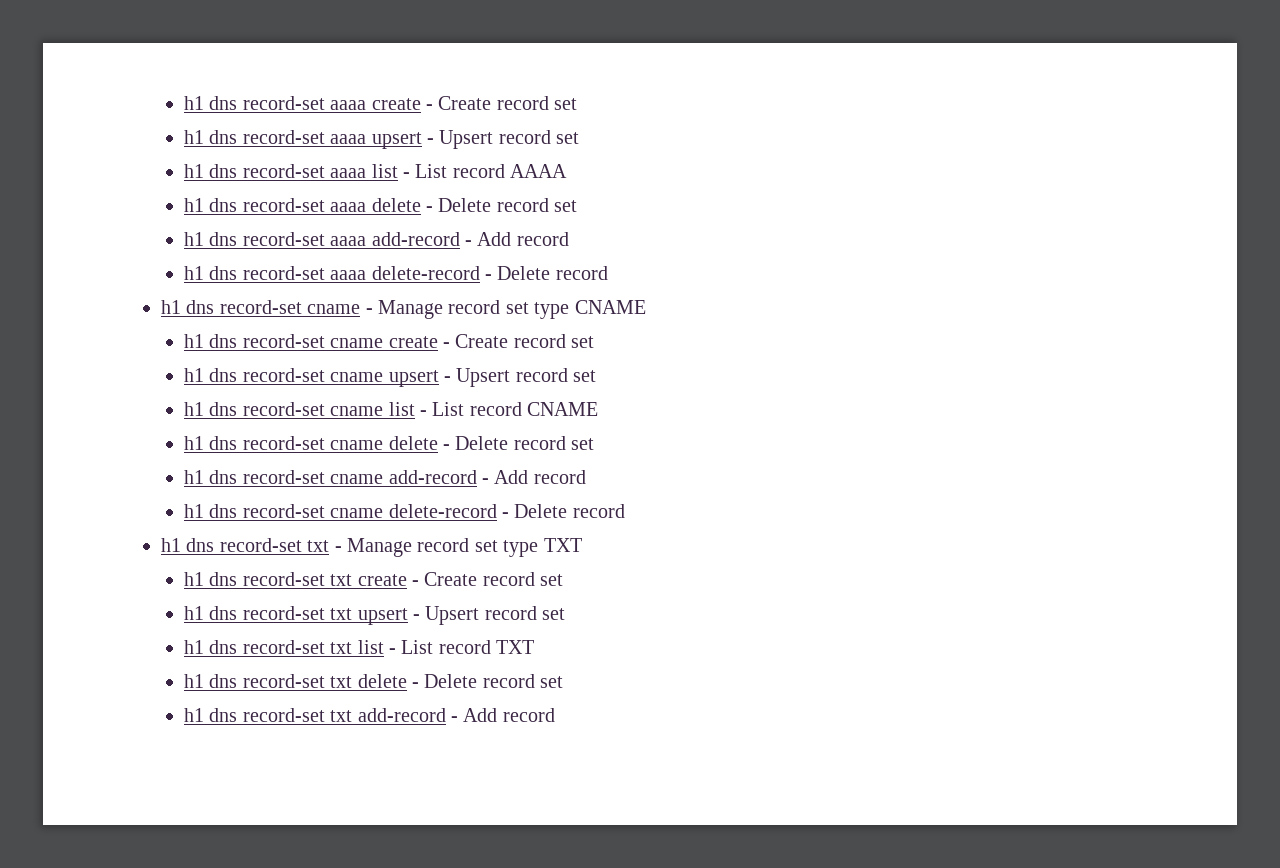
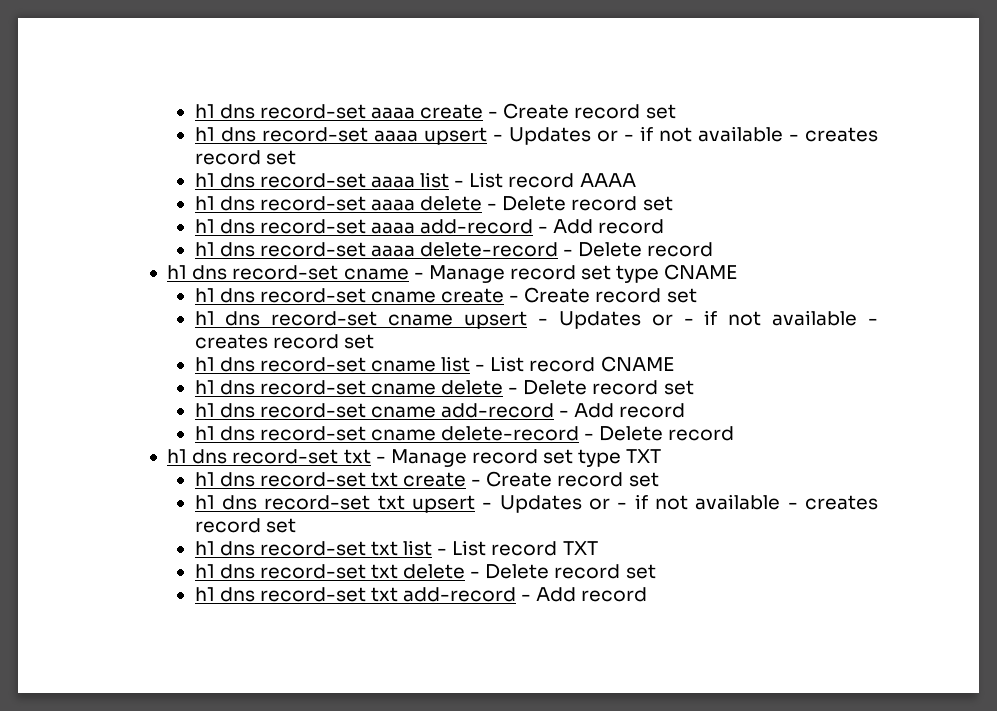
[439,130,494,149] Upsert -> [508,126,878,145] Updates or - if not available - creates
[456,368,511,387] Upsert -> [558,310,879,329] [194,334,268,349] Updates or - if not available - creates
[425,606,480,625] Upsert -> [499,494,879,513] Updates or - if not available - creates

